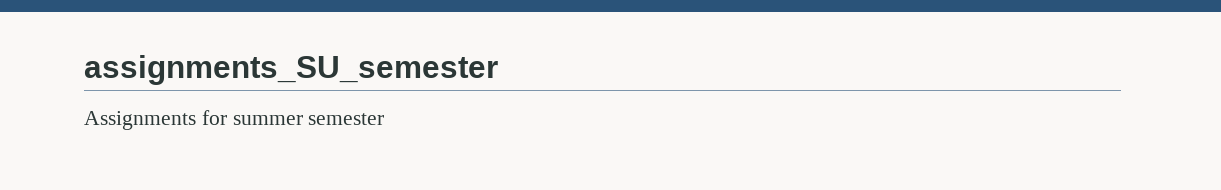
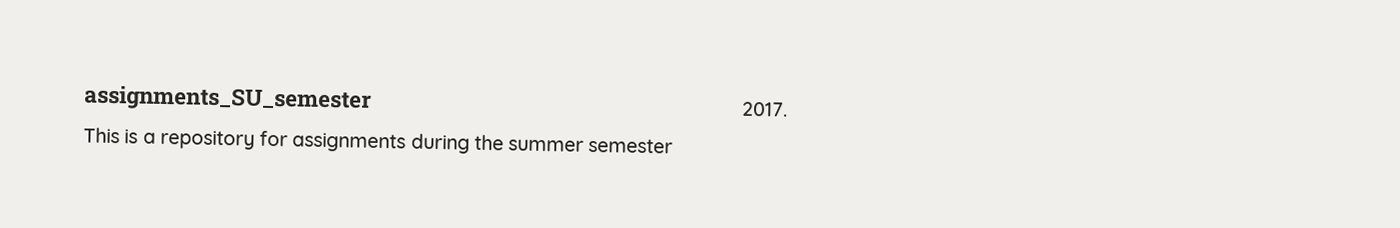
[84,110,227,130] Assignments for -> [83,127,504,154] This is a repository for assignments during the
(385, 119) none -> [741,101,788,117] 2017.

